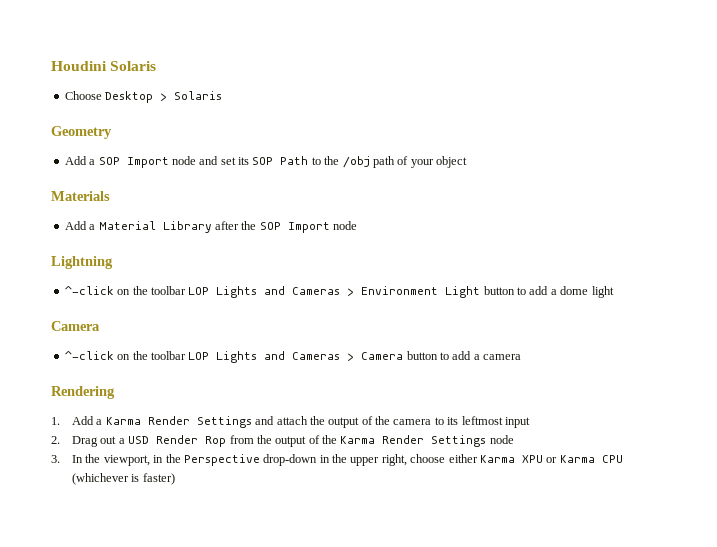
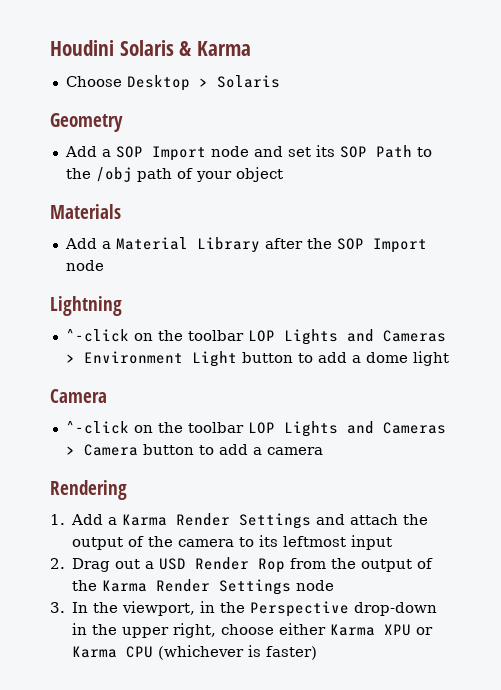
(157, 66) none -> [179,41,252,56] & Karma

